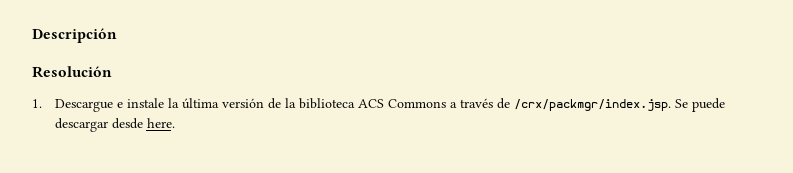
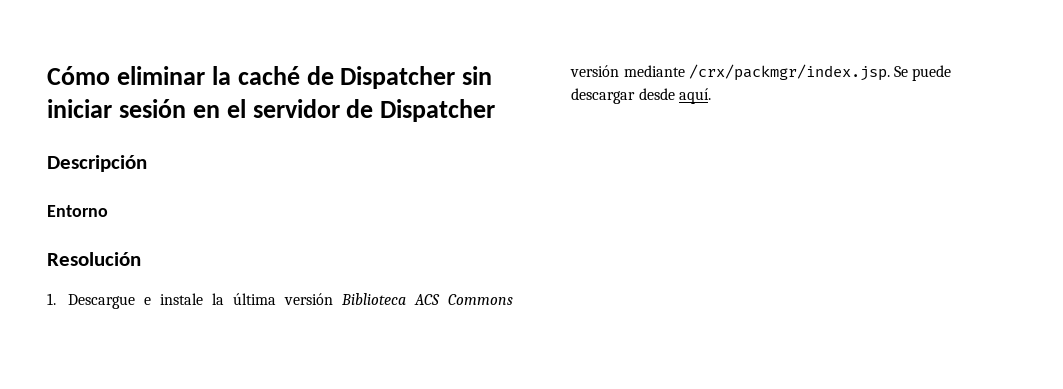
(32, 35) none -> [47,66,493,89] [47,99,496,122] Cómo eliminar la caché de Dispatcher sin iniciar sesión en el servidor de Dispatcher //
(117, 35) none -> [47,205,108,217] // Entorno
[267,98,510,109] de la biblioteca ACS Commons a través de -> [341,293,513,305] [570,65,685,77] Biblioteca ACS Commons versión mediante
[146,118,175,128] here. -> [678,88,711,104] aquí.

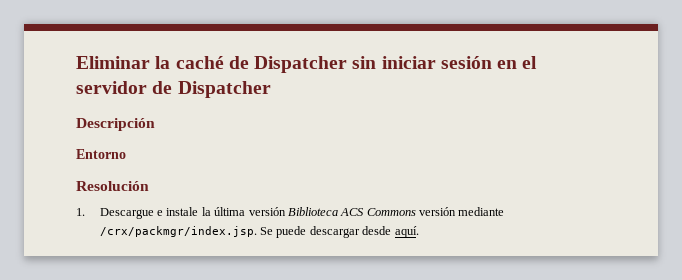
[47,66,205,85] Cómo eliminar -> [76,56,150,69] Eliminar

